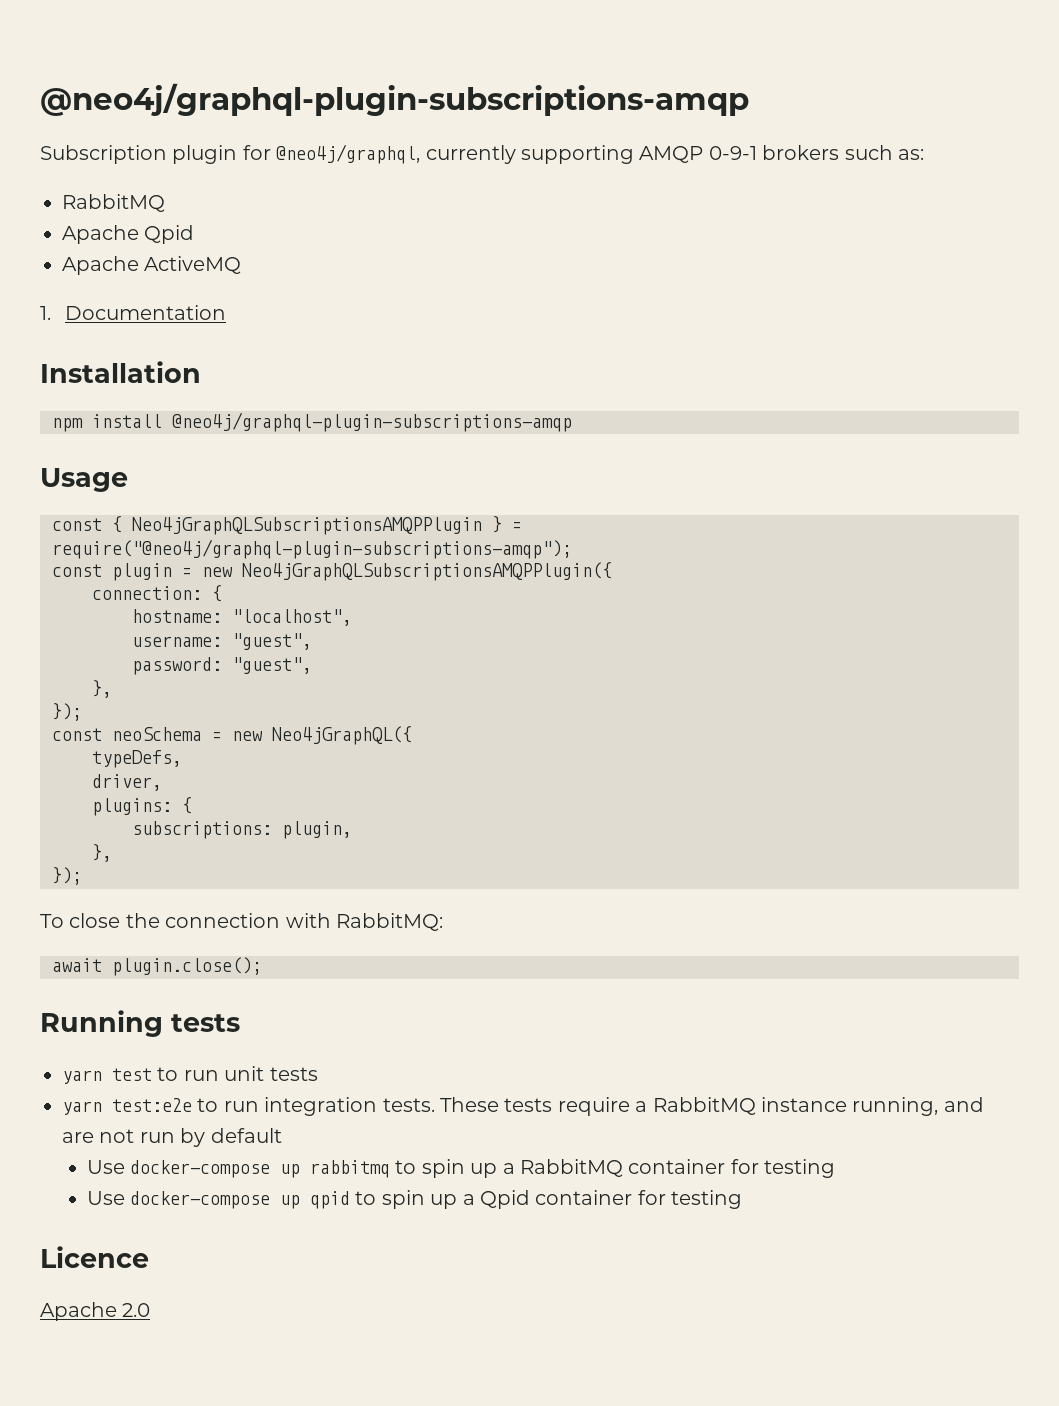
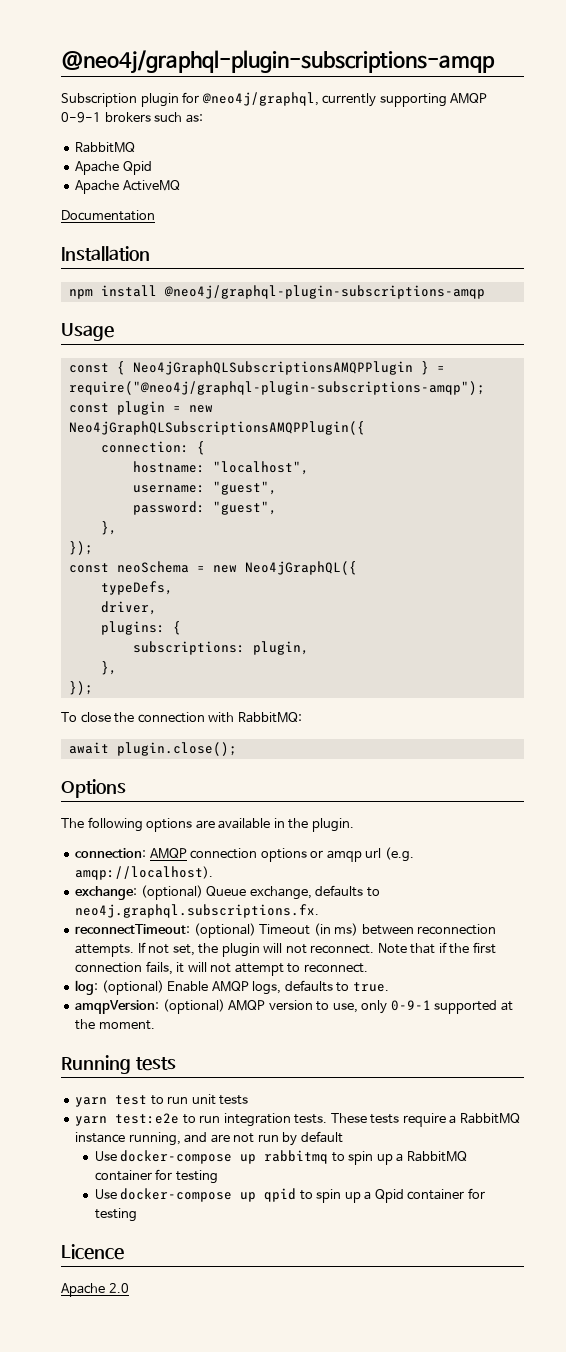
[40,306,51,320] 1. -> (180, 185) none
(262, 966) none -> [61,779,126,798] [61,817,354,832] [75,847,414,862] [75,866,214,880] [75,885,380,900] [75,904,320,918] [75,923,497,938] [75,942,496,957] [75,961,368,976] [75,980,389,995] [75,999,513,1014] [75,1019,155,1030] // Options // The following options are available in the plugin. // connection: AMQP connection options or amqp url (e.g. amqp://localhost). // exchange: (optional) Queue exchange, defaults to neo4j.graphql.subscriptions.fx. // reconnectTimeout: (optional) Timeout (in ms) between reconnection attempts. If not set, the plugin will not reconnect. Note that if the first connection fails, it will not attempt to reconnect. // log: (optional) Enable AMQP logs, defaults to true. // amqpVersion: (optional) AMQP version to use, only 0-9-1 supported at the moment.

